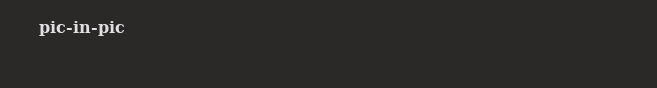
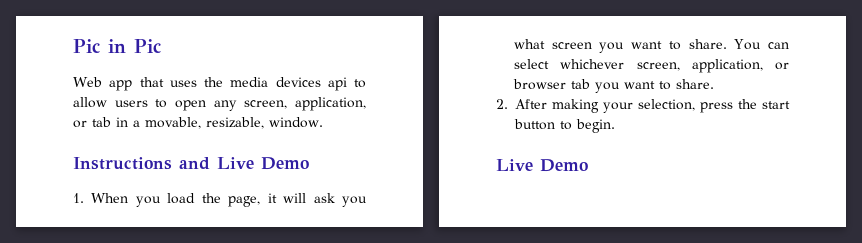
[39,21,125,36] pic-in-pic -> [73,39,161,53] [73,77,366,91] [73,97,366,111] [73,117,323,129] [73,157,309,170] [73,193,367,207] [514,39,789,53] [514,59,789,73] [513,79,714,93] [496,99,790,113] [514,119,615,133] [496,159,588,172] Pic in Pic // Web app that uses the media devices api to allow users to open any screen, application, or tab in a movable, resizable, window. // Instructions and Live Demo // 1. When you load the page, it will ask you what screen you want to share. You can select whichever screen, application, or browser tab you want to share. // 2. After making your selection, press the start button to begin. // Live Demo

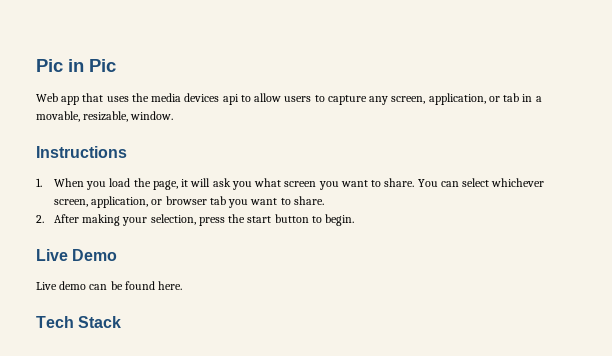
[175,100,206,111] open -> [327,95,367,105] capture
[179,157,309,170] and Live Demo -> (127, 152) none
(588, 165) none -> [36,281,183,290] [36,316,122,328] // Live demo can be found here. // Tech Stack

